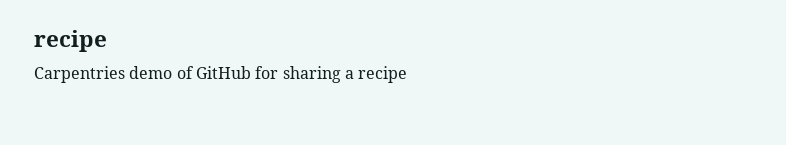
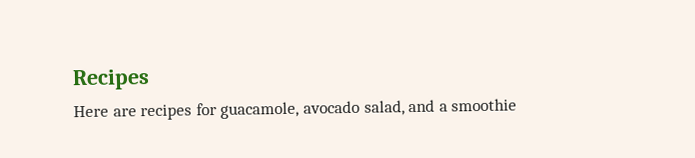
[34,30,107,52] [34,66,408,83] recipe // Carpentries demo of GitHub for sharing a recipe -> [72,69,150,91] [73,98,518,121] Recipes // Here are recipes for guacamole, avocado salad, and a smoothie

